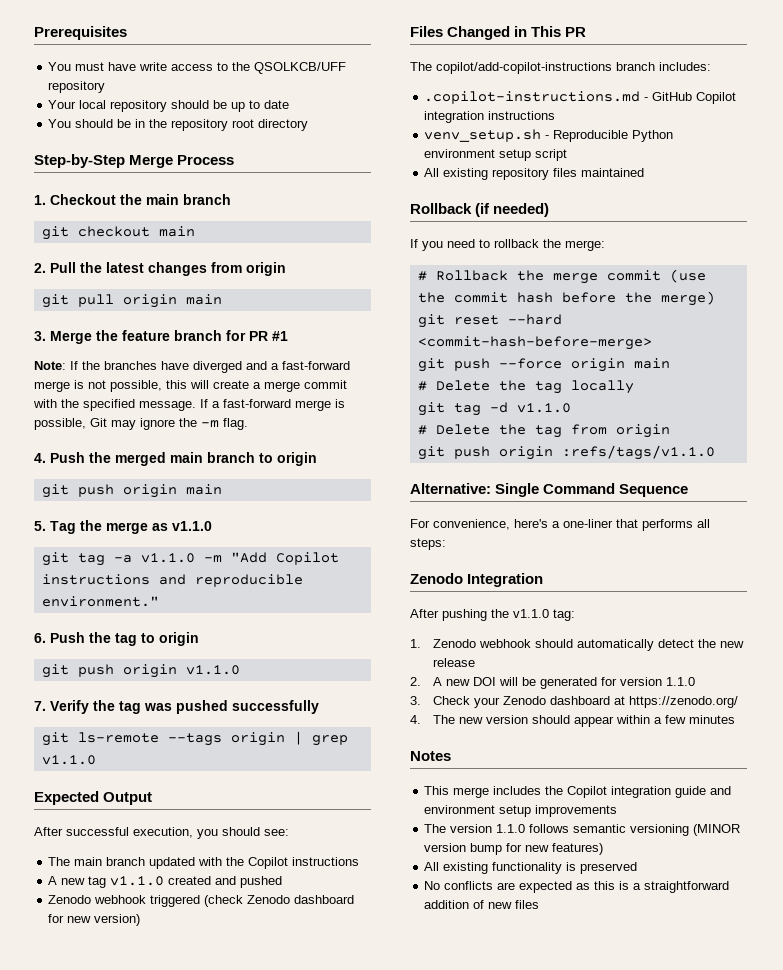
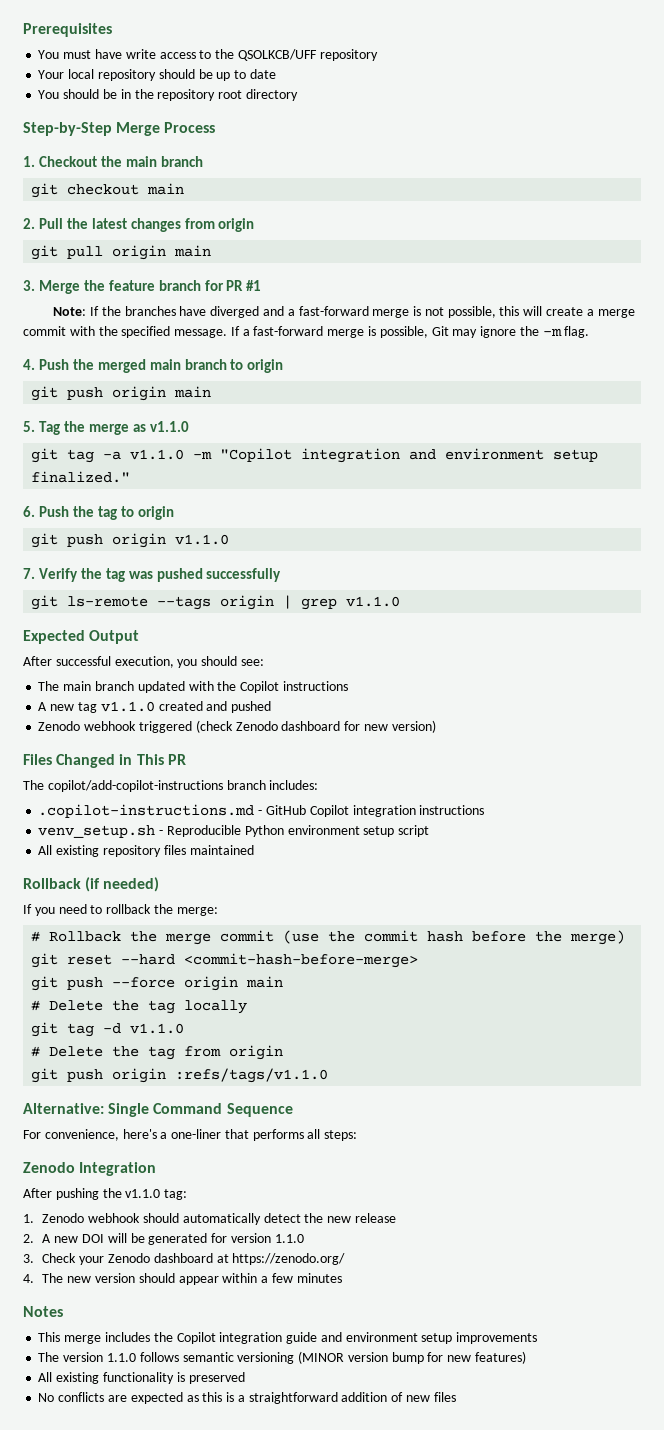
[230,552,339,565] [41,574,303,587] [41,596,159,607] "Add Copilot instructions and reproducible environment." -> [220,448,599,463] [31,471,131,483] "Copilot integration and environment setup finalized."

